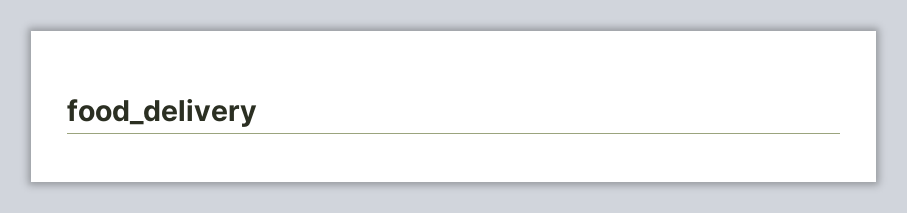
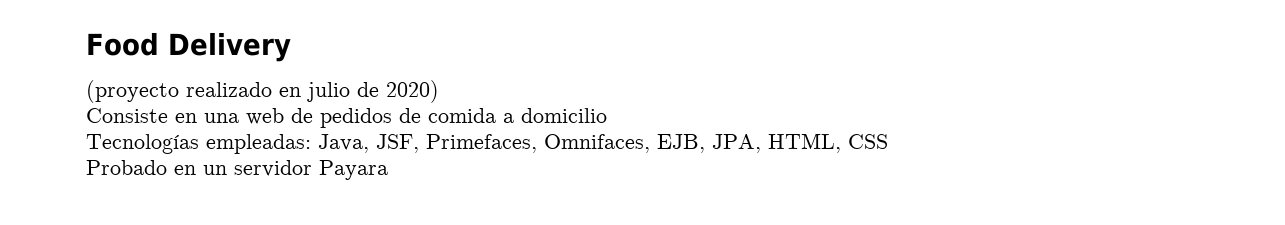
[67,98,257,127] food_delivery -> [86,32,291,62] [86,80,439,103] [86,108,607,128] [86,133,888,154] [86,160,388,180] Food Delivery // (proyecto realizado en julio de 2020) // Consiste en una web de pedidos de comida a domicilio // Tecnologías empleadas: Java, JSF, Primefaces, Omnifaces, EJB, JPA, HTML, CSS // Probado en un servidor Payara

